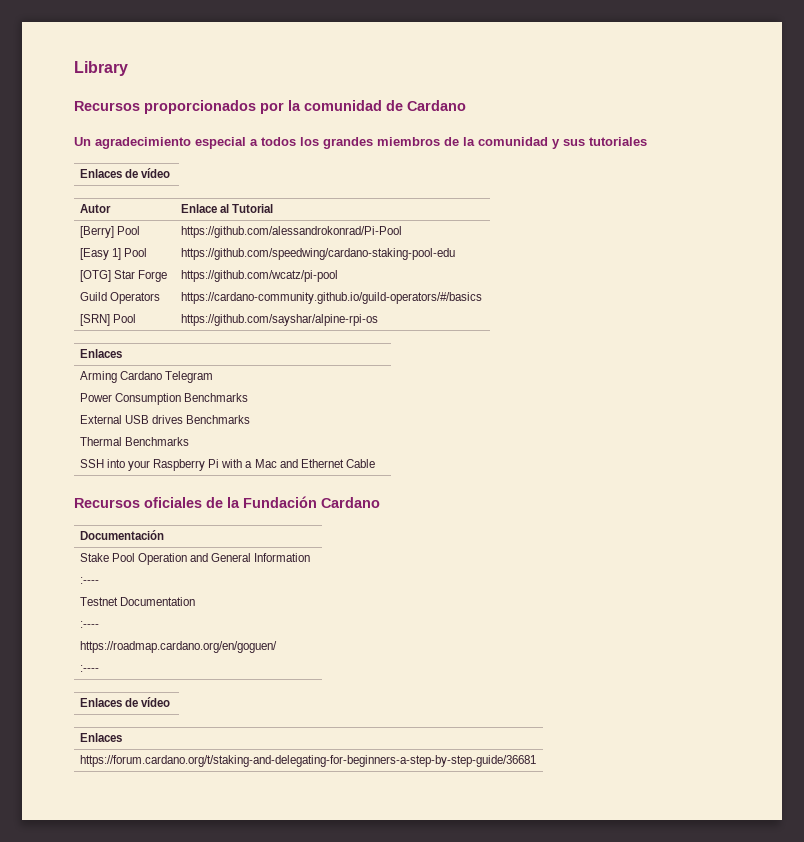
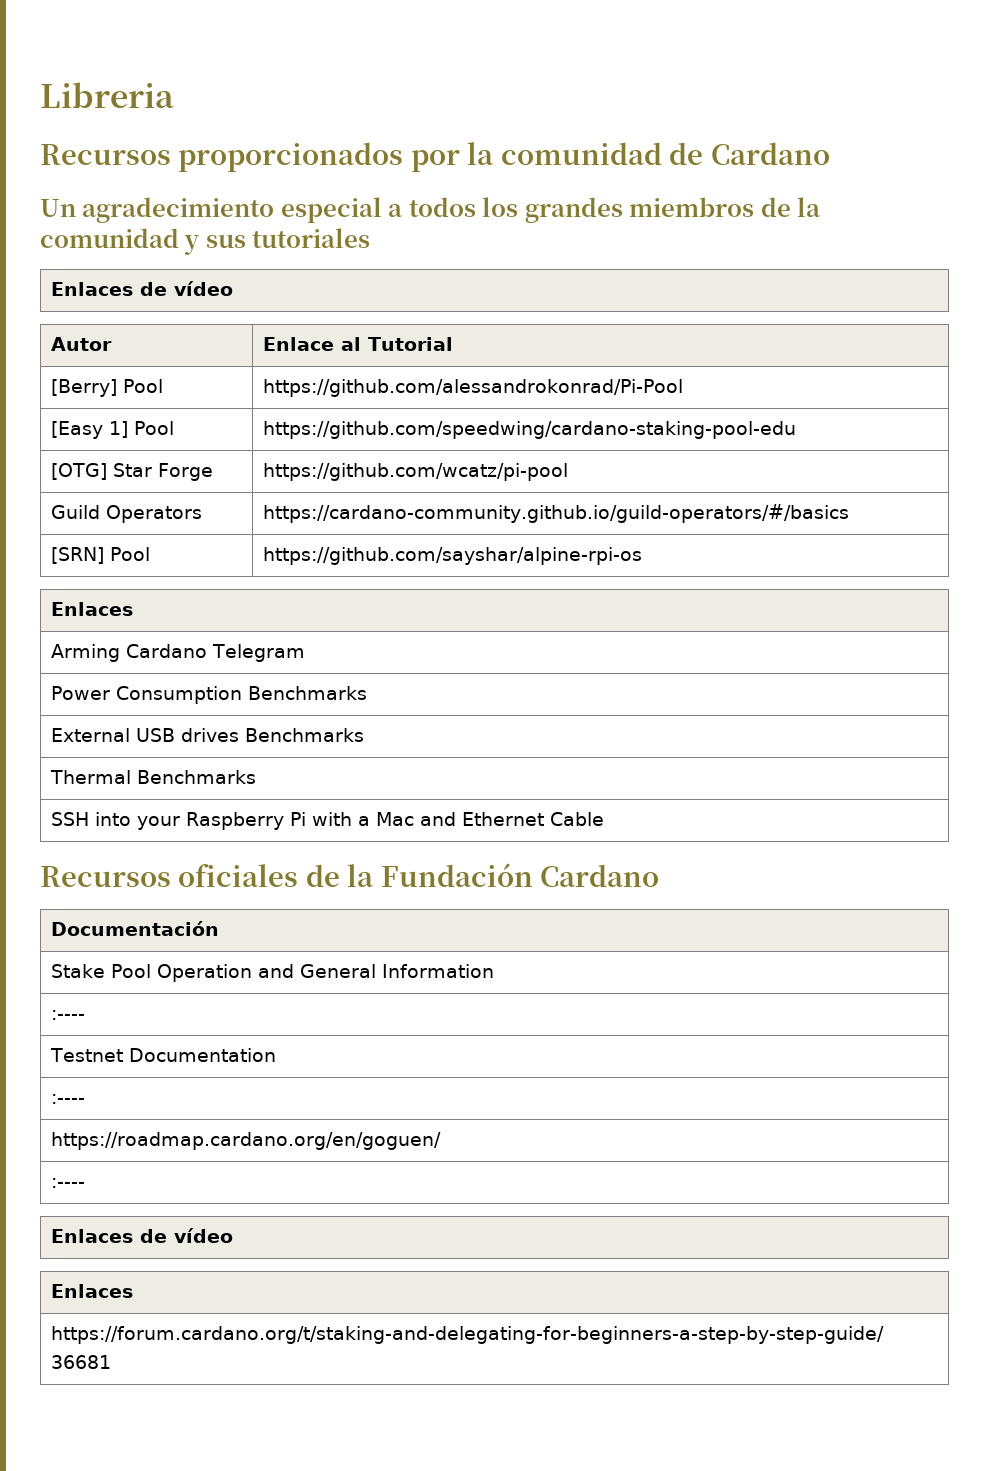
[74,61,128,76] Library -> [40,82,174,108] Libreria

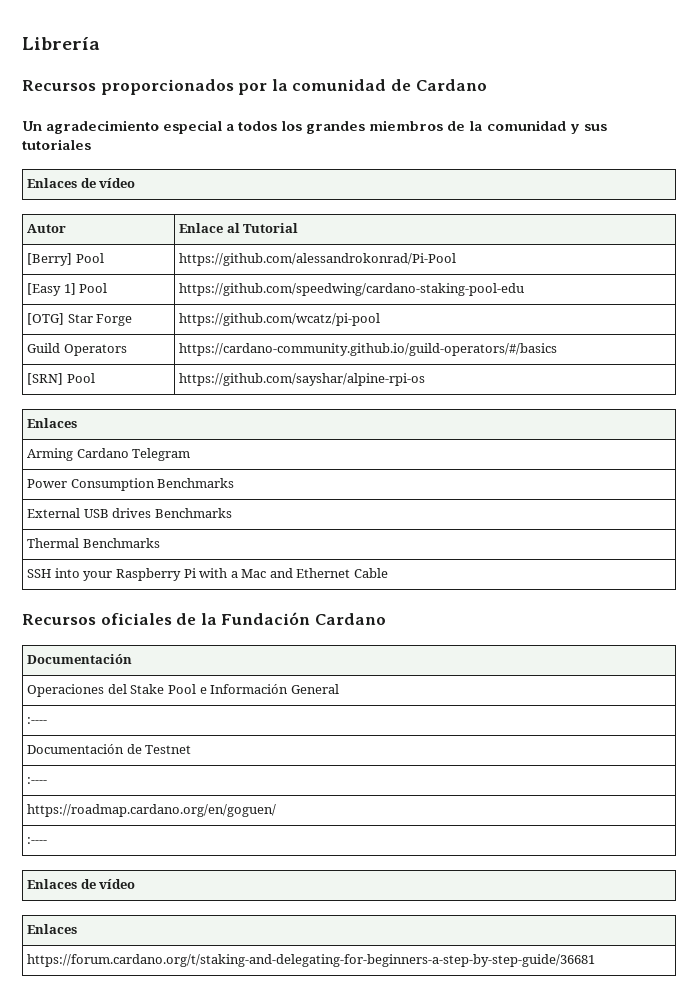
[40,82,174,108] Libreria -> [22,37,100,50] Librería
[51,964,295,982] Stake Pool Operation and -> [27,684,289,697] Operaciones del Stake Pool e Información
[382,964,495,978] [51,1010,86,1020] Information // :---- // -> [27,717,48,724] [27,744,142,754] // :---- // Documentación de
[129,1048,277,1062] Documentation -> (192, 749) none

